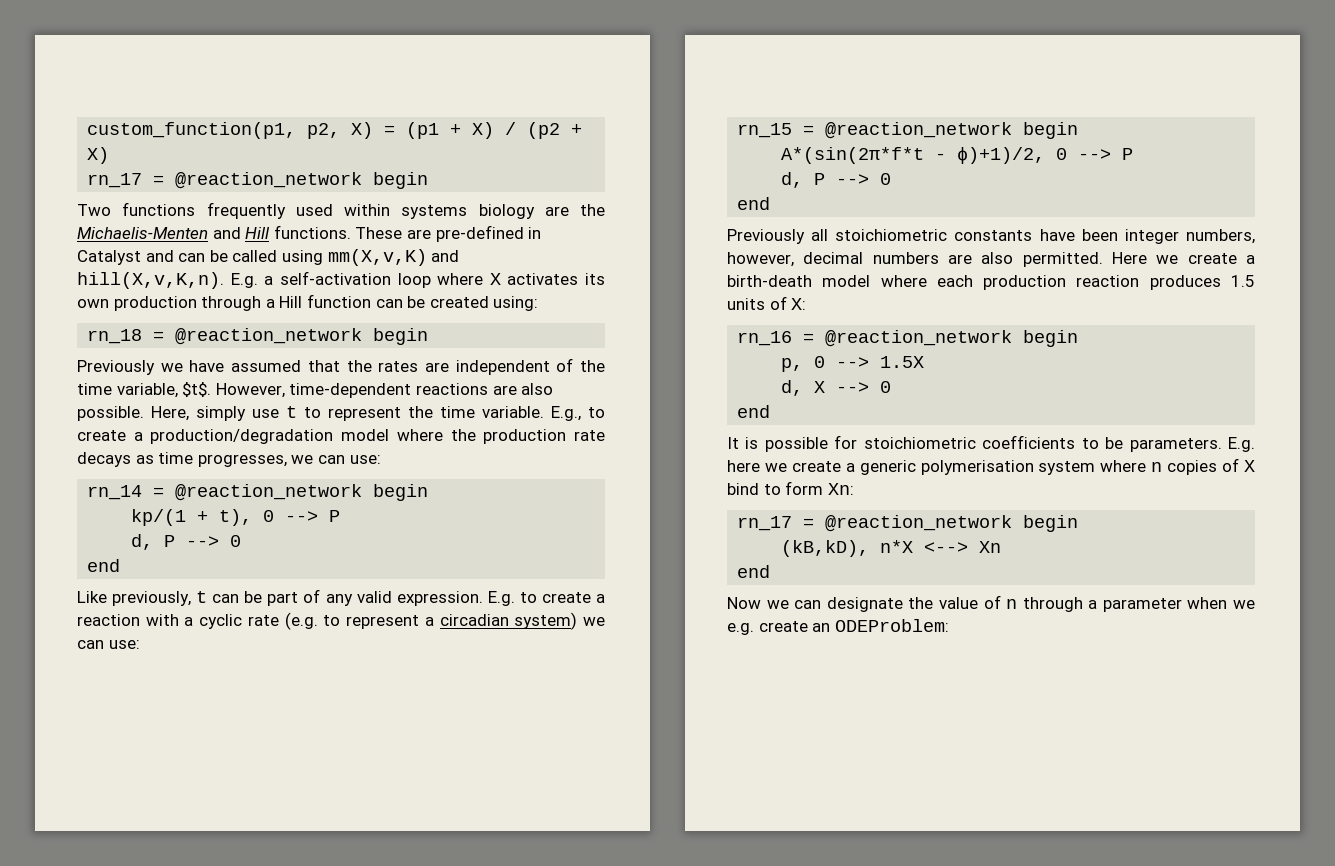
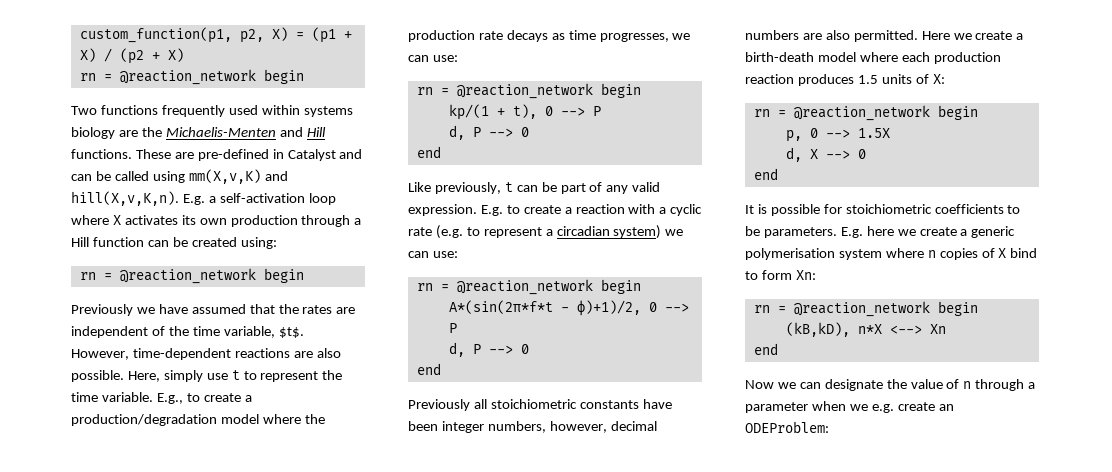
[87,173,143,188] rn_17 -> [79,73,96,81] rn
[87,329,143,344] rn_18 -> [79,272,96,280] rn
[87,485,143,500] rn_14 -> [416,87,433,95] rn
[737,123,793,138] rn_15 -> [416,283,433,291] rn
[737,331,793,346] rn_16 -> [753,109,770,117] rn
[737,516,793,531] rn_17 -> [753,305,770,313] rn

